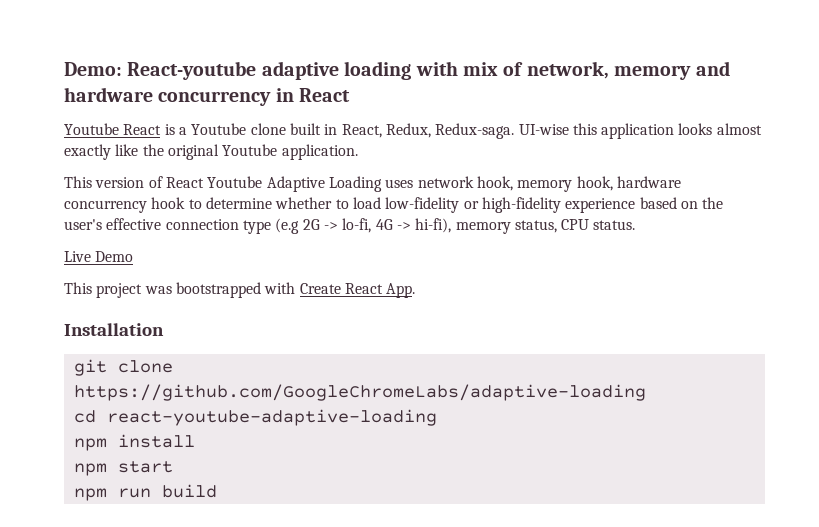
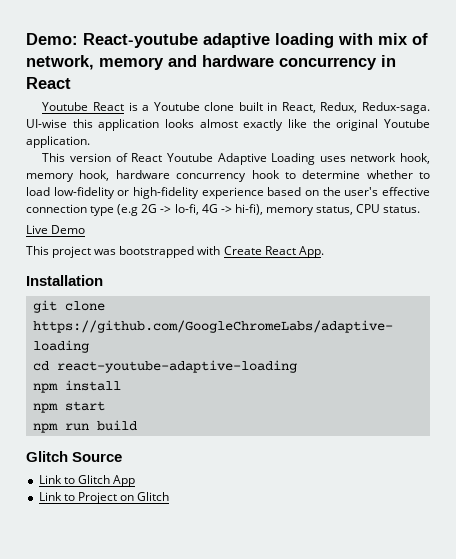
(217, 491) none -> [26,451,123,462] [38,475,135,487] [38,492,170,504] // Glitch Source // Link to Glitch App // Link to Project on Glitch

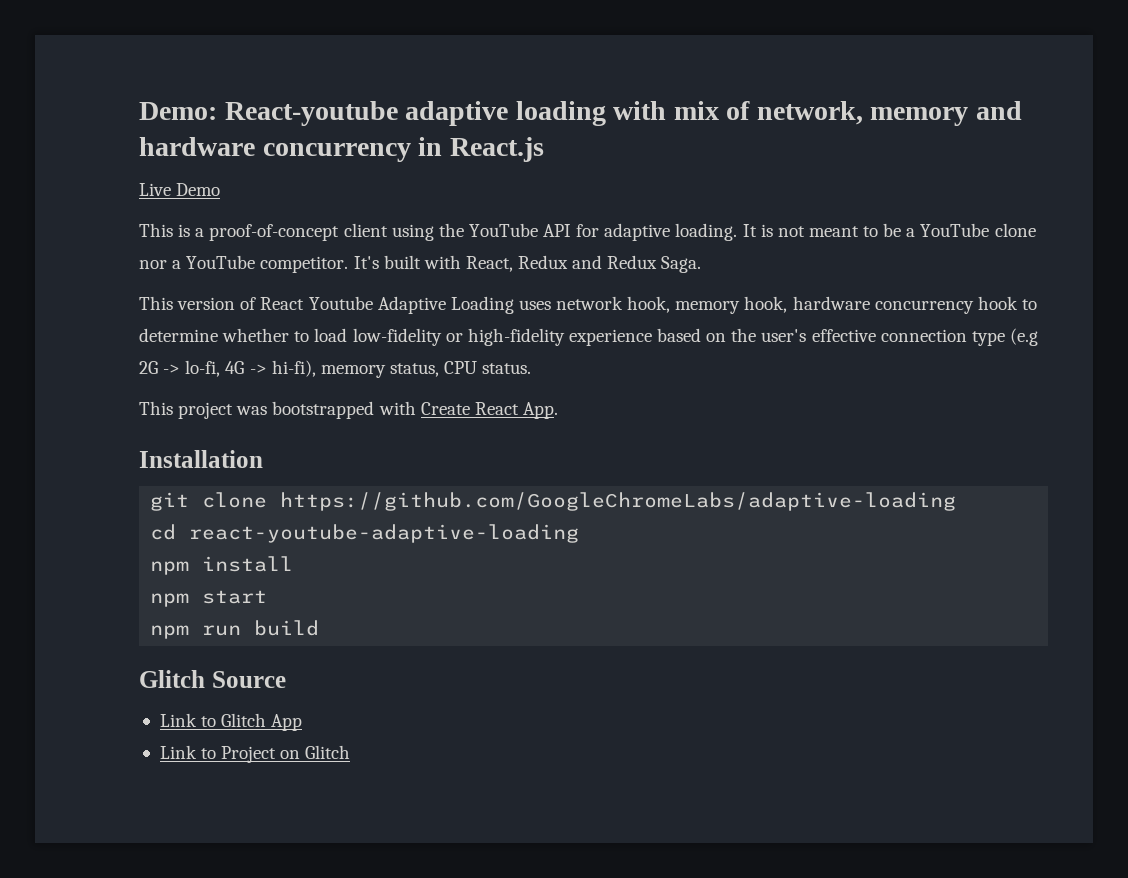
[26,77,71,89] [42,102,430,114] [26,119,430,131] [26,136,90,148] React // Youtube React is a Youtube clone built in React, Redux, Redux-saga. UI-wise this application looks almost exactly like the original Youtube application. -> [449,137,544,162] [139,183,221,196] [139,223,1036,241] [139,255,702,273] React.js // Live Demo // This is a proof-of-concept client using the YouTube API for adaptive loading. It is not meant to be a YouTube clone nor a YouTube competitor. It's built with React, Redux and Redux Saga.
[26,225,86,234] // Live Demo -> (532, 368) none

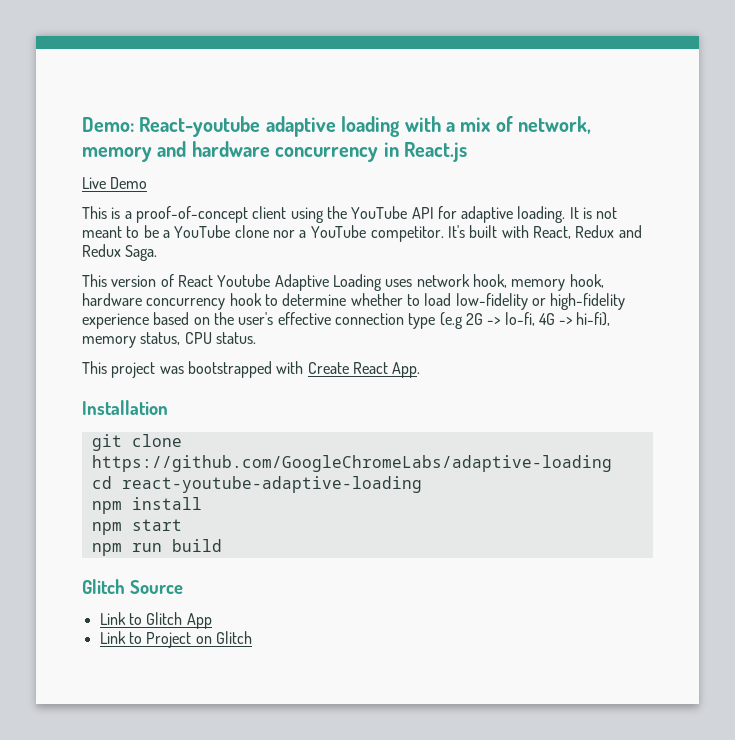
(667, 110) none -> [445,122,455,132] a

